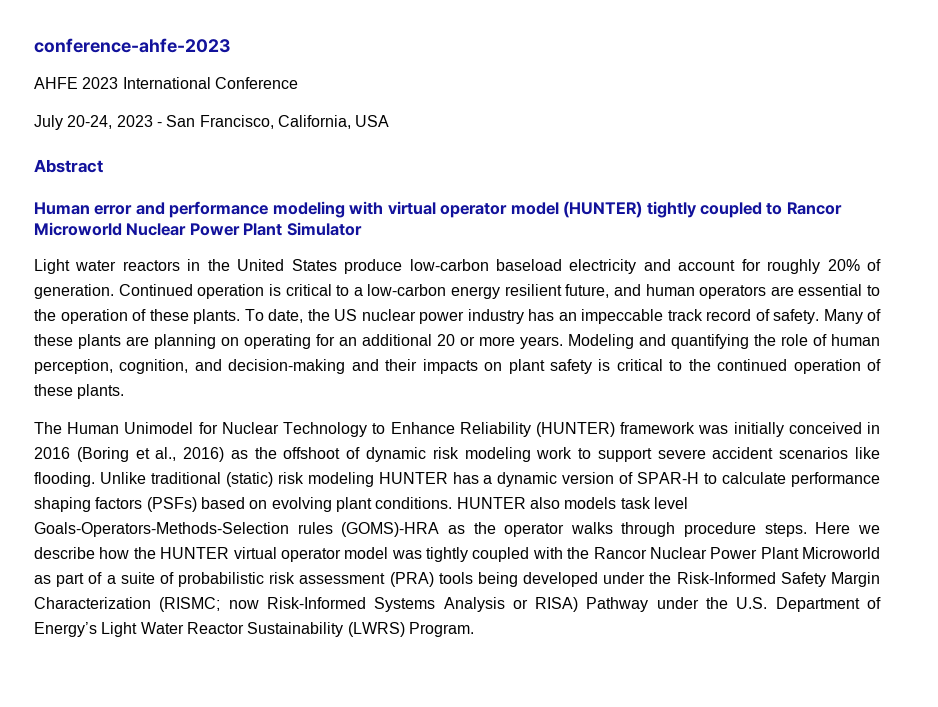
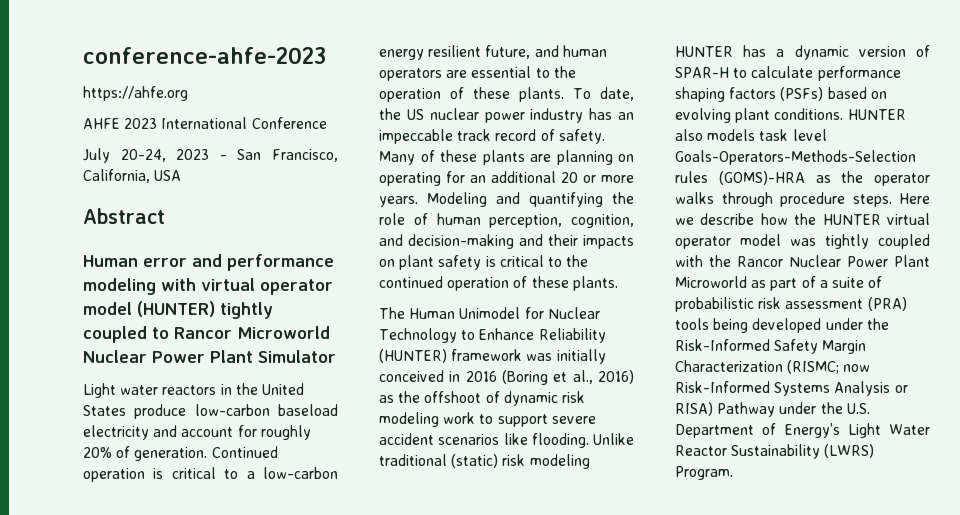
(231, 45) none -> [83,86,188,101] // https://ahfe.org

